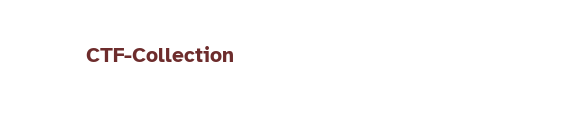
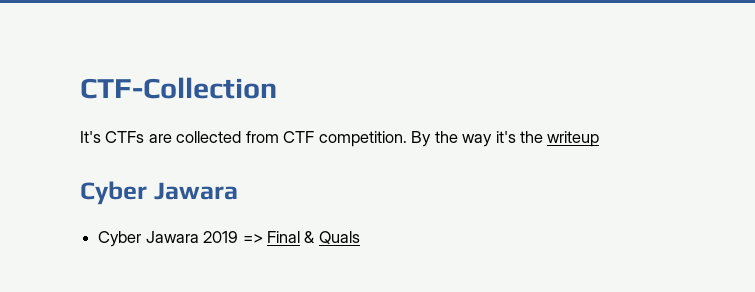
(234, 54) none -> [80,131,600,147] [80,181,238,205] [98,231,360,247] // It's CTFs are collected from CTF competition. By the way it's the writeup // Cyber Jawara // Cyber Jawara 2019 => Final & Quals

